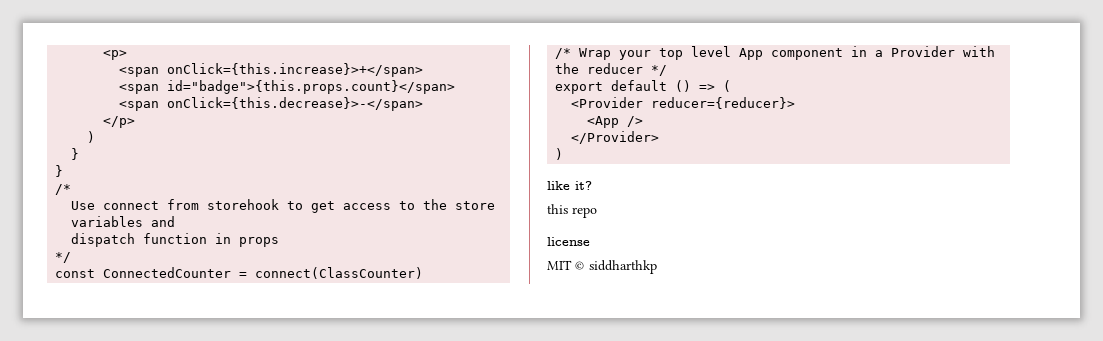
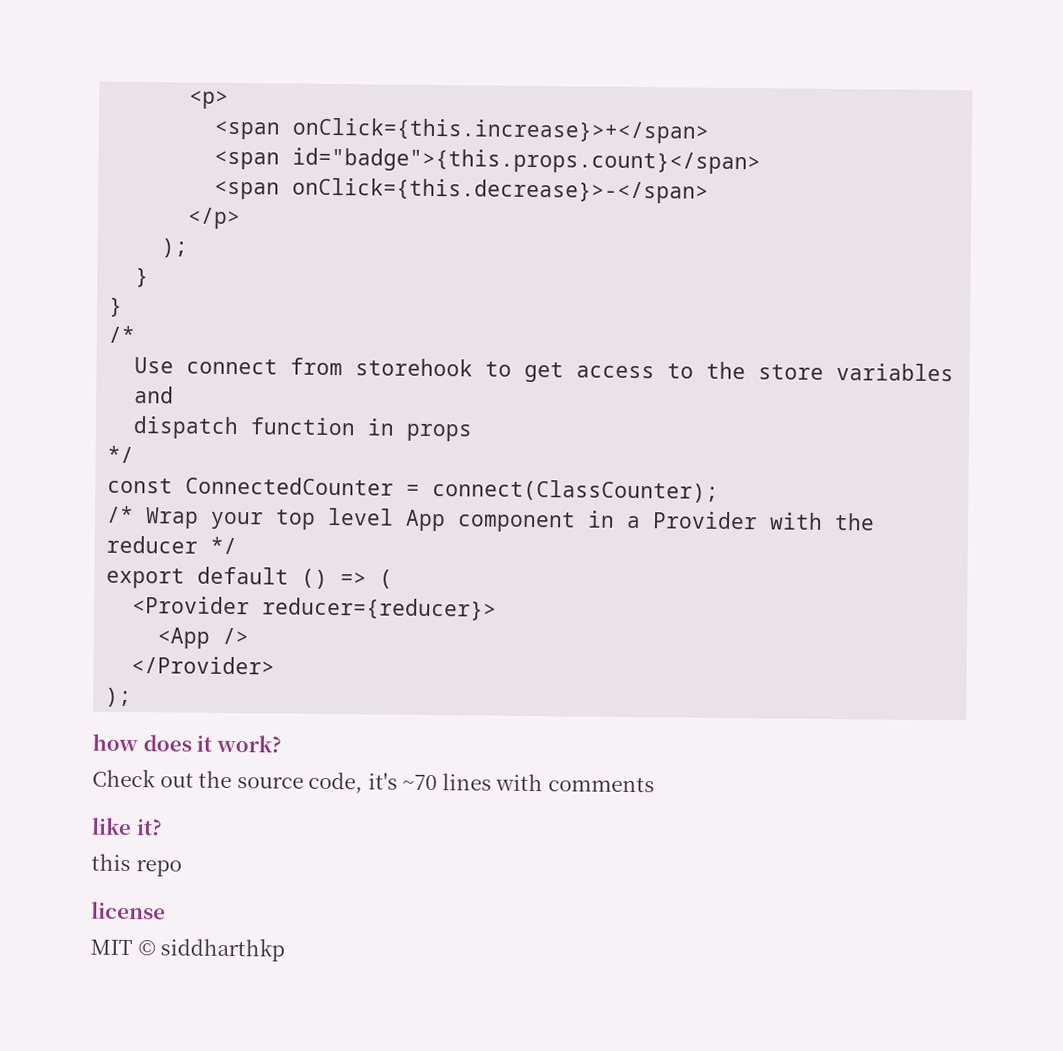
[87,131,96,143] ) -> [161,238,189,258] );
[255,267,424,279] connect(ClassCounter) -> [432,479,720,503] connect(ClassCounter);
[555,148,564,160] ) -> [105,687,133,708] [92,733,282,753] [92,768,655,794] ); // how does it work? // Check out the source code, it's ~70 lines with comments

